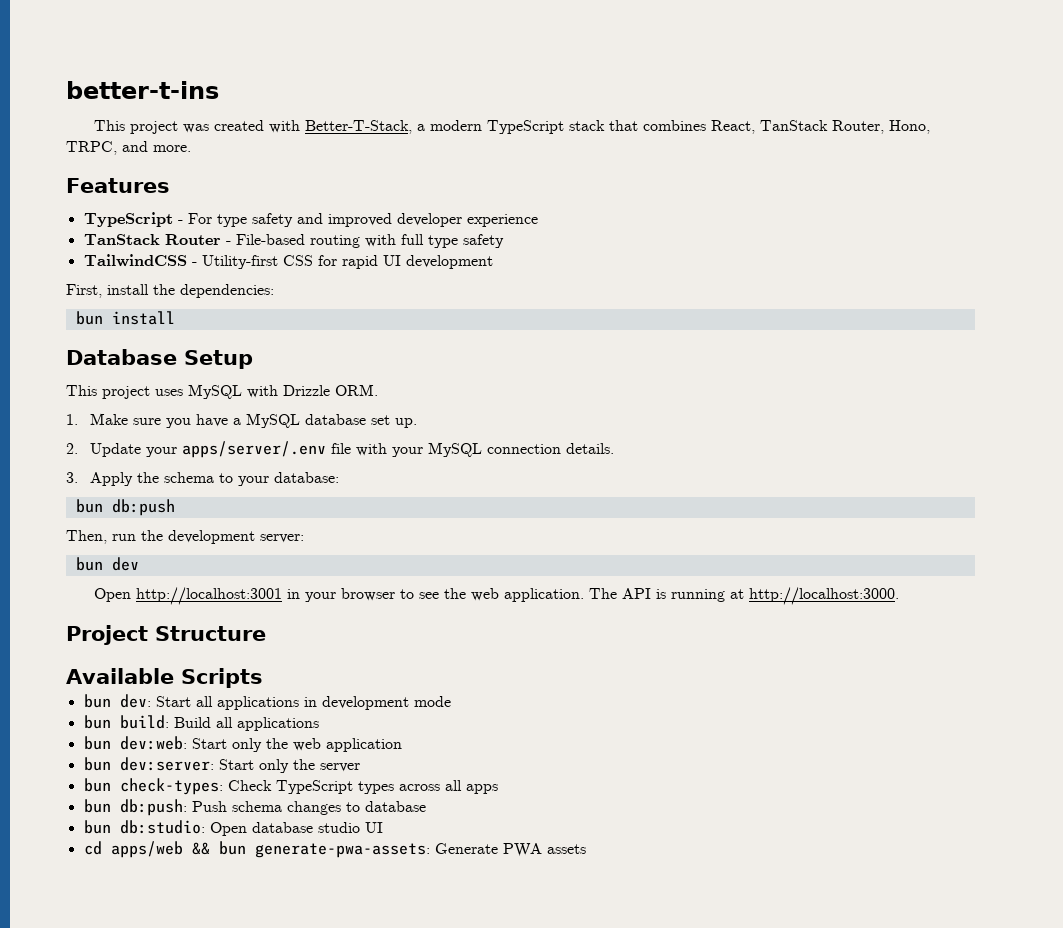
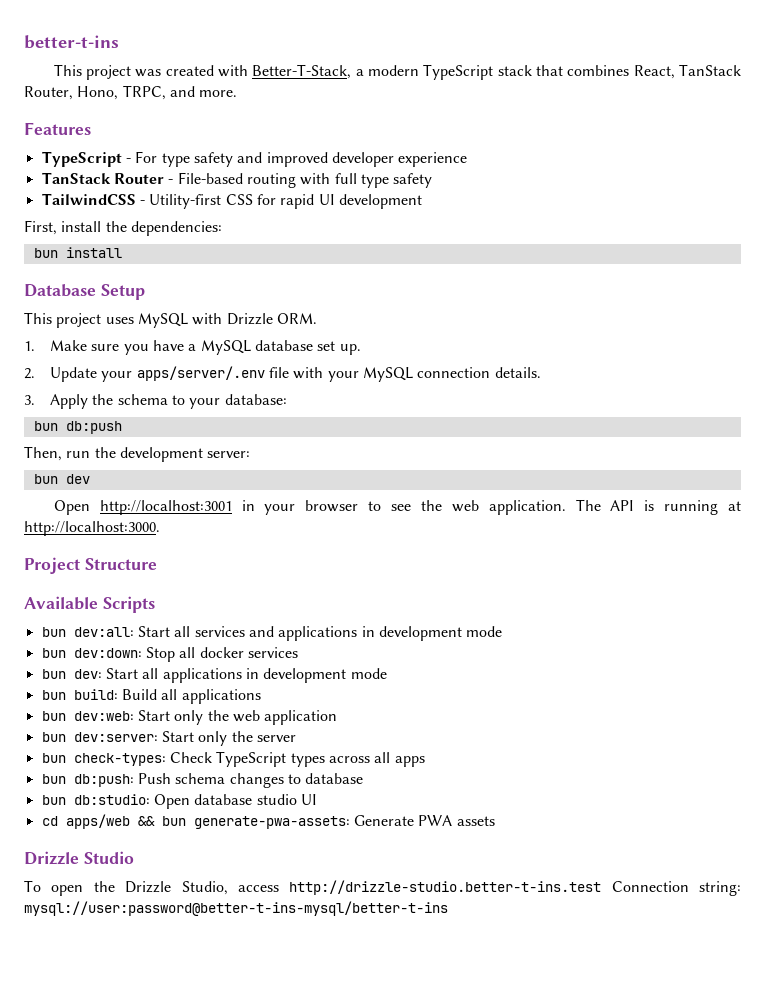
(263, 678) none -> [41,626,503,641] [41,647,298,662] // bun dev:all: Start all services and applications in development mode // bun dev:down: Stop all docker services
(586, 849) none -> [24,851,134,865] [24,880,741,896] [24,901,448,916] // Drizzle Studio // To open the Drizzle Studio, access http://drizzle-studio.better-t-ins.test Connection string: mysql://user:password@better-t-ins-mysql/better-t-ins

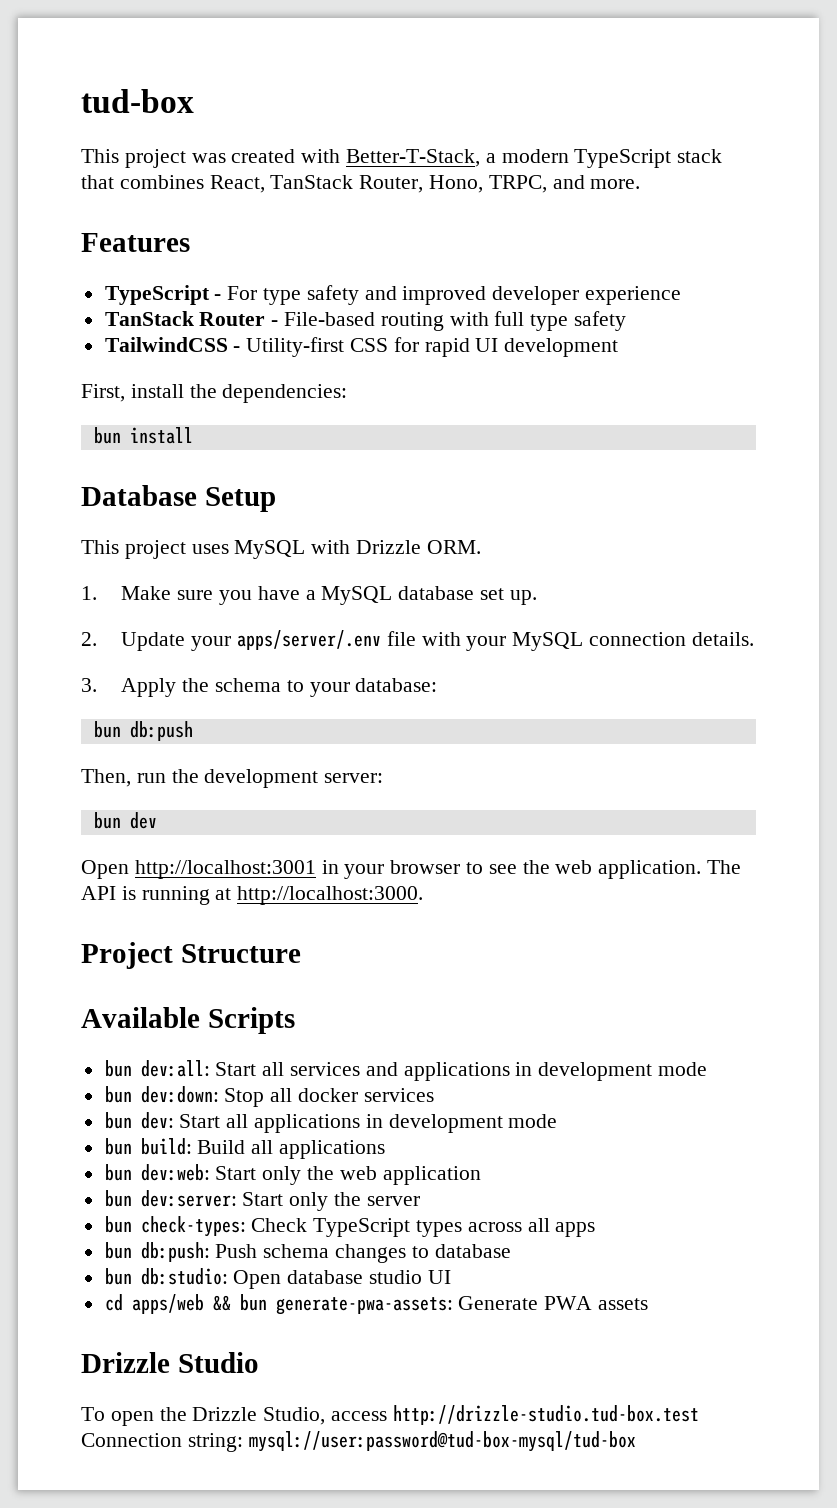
[24,35,119,49] better-t-ins -> [81,89,194,113] tud-box
[289,880,602,895] http://drizzle-studio.better-t-ins.test -> [392,1405,699,1425] http://drizzle-studio.tud-box.test
[24,901,448,916] mysql://user:password@better-t-ins-mysql/better-t-ins -> [248,1431,636,1452] mysql://user:password@tud-box-mysql/tud-box

